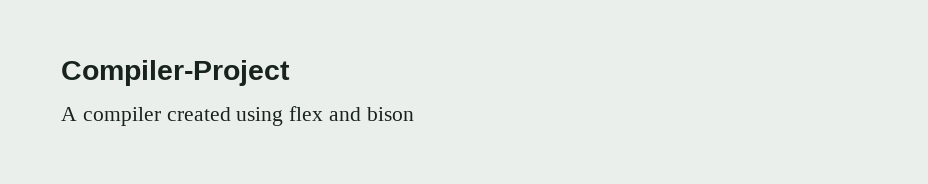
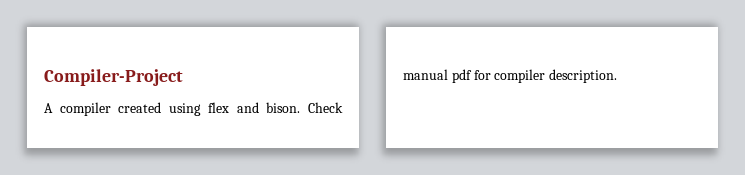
[366,107,414,121] bison -> [266,102,343,113] [403,69,618,83] bison. Check manual pdf for compiler description.

